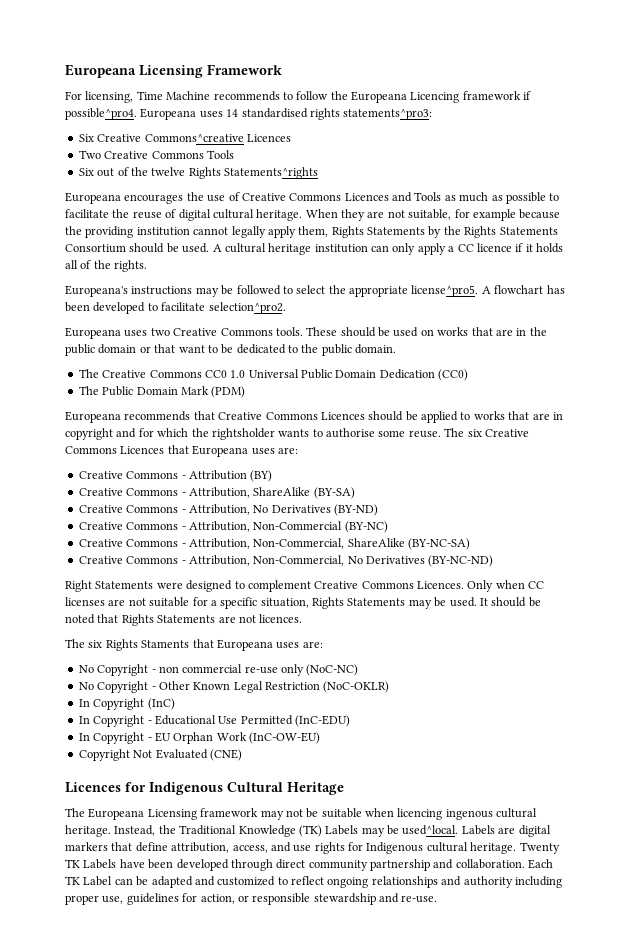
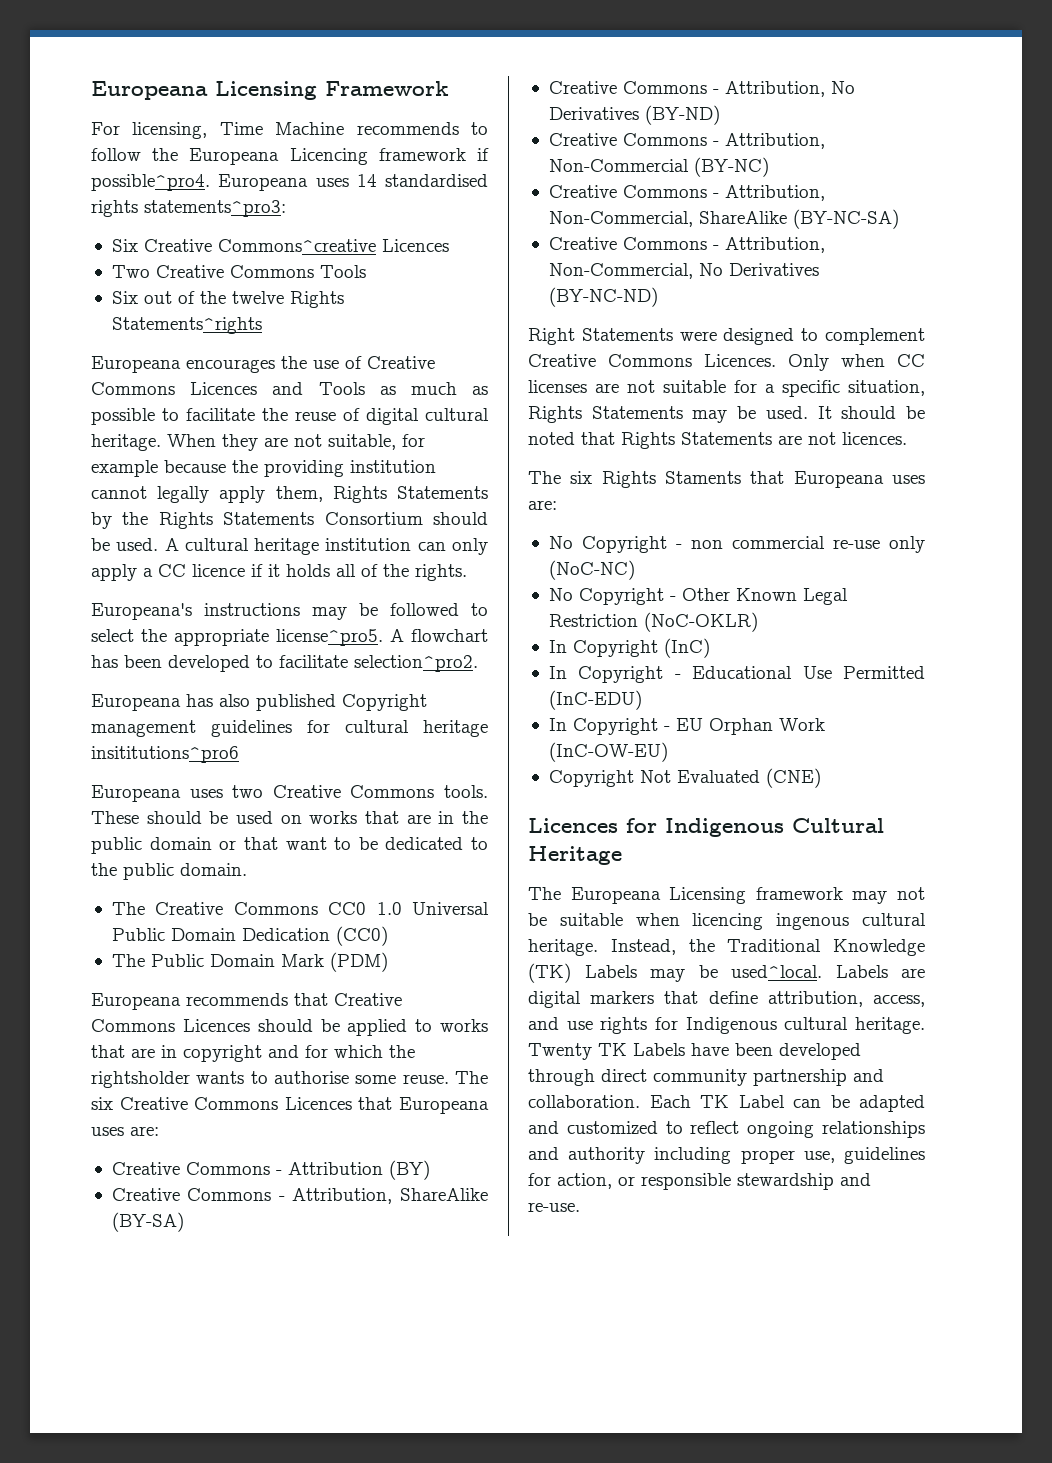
(286, 308) none -> [91,694,427,711] [91,720,488,737] [91,746,239,763] // Europeana has also published Copyright management guidelines for cultural heritage insititutions^pro6

